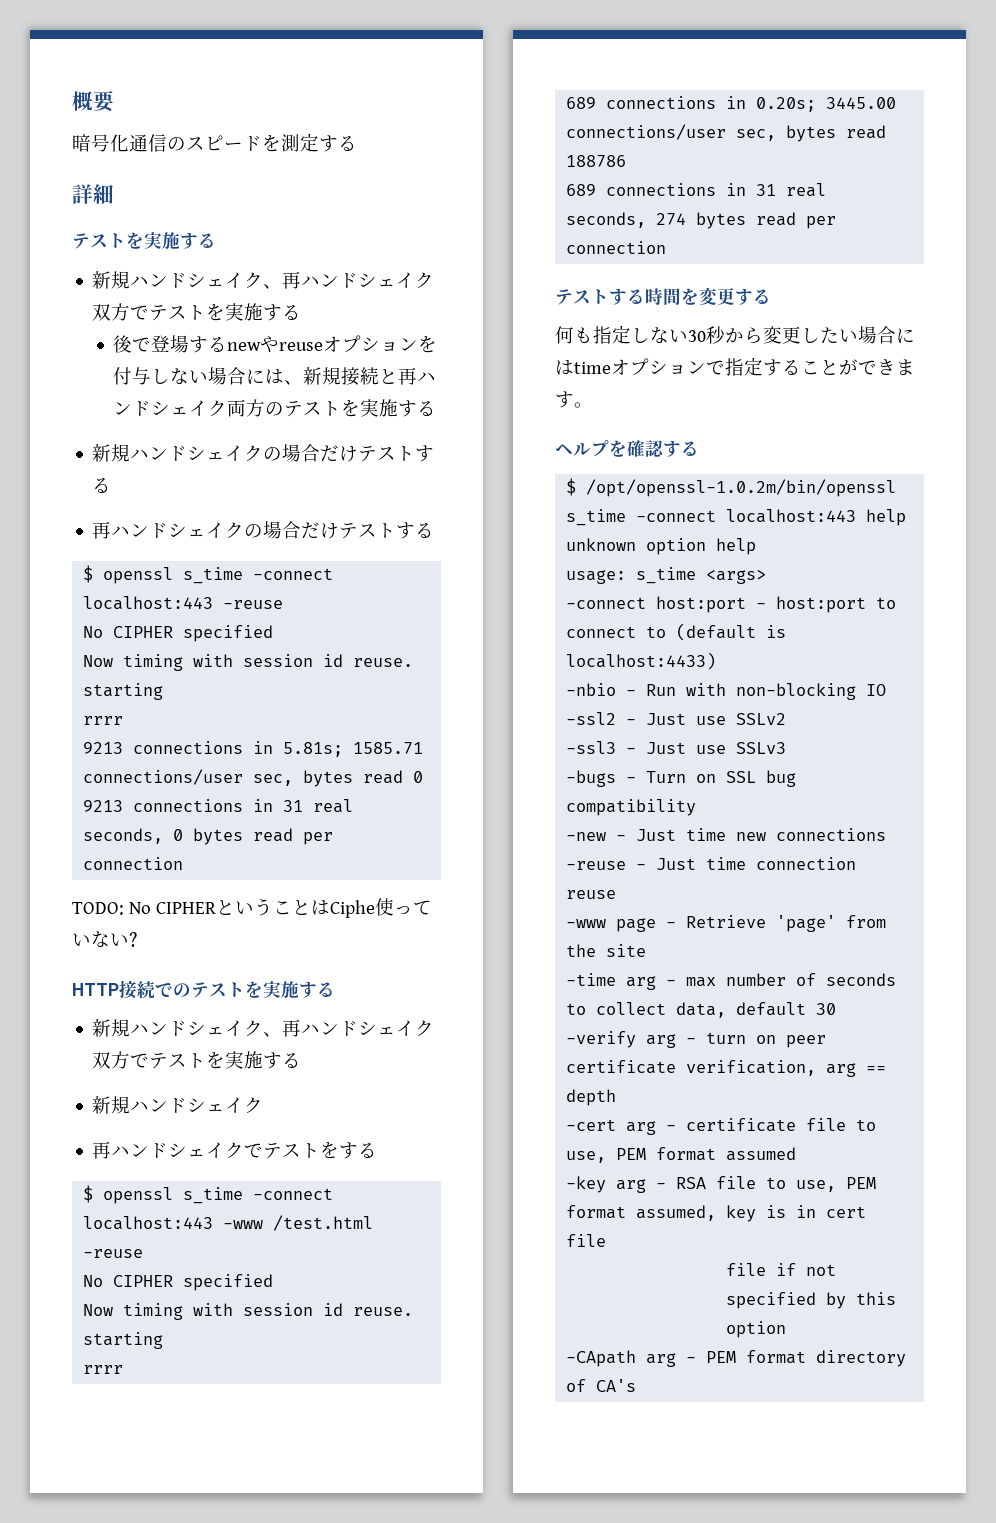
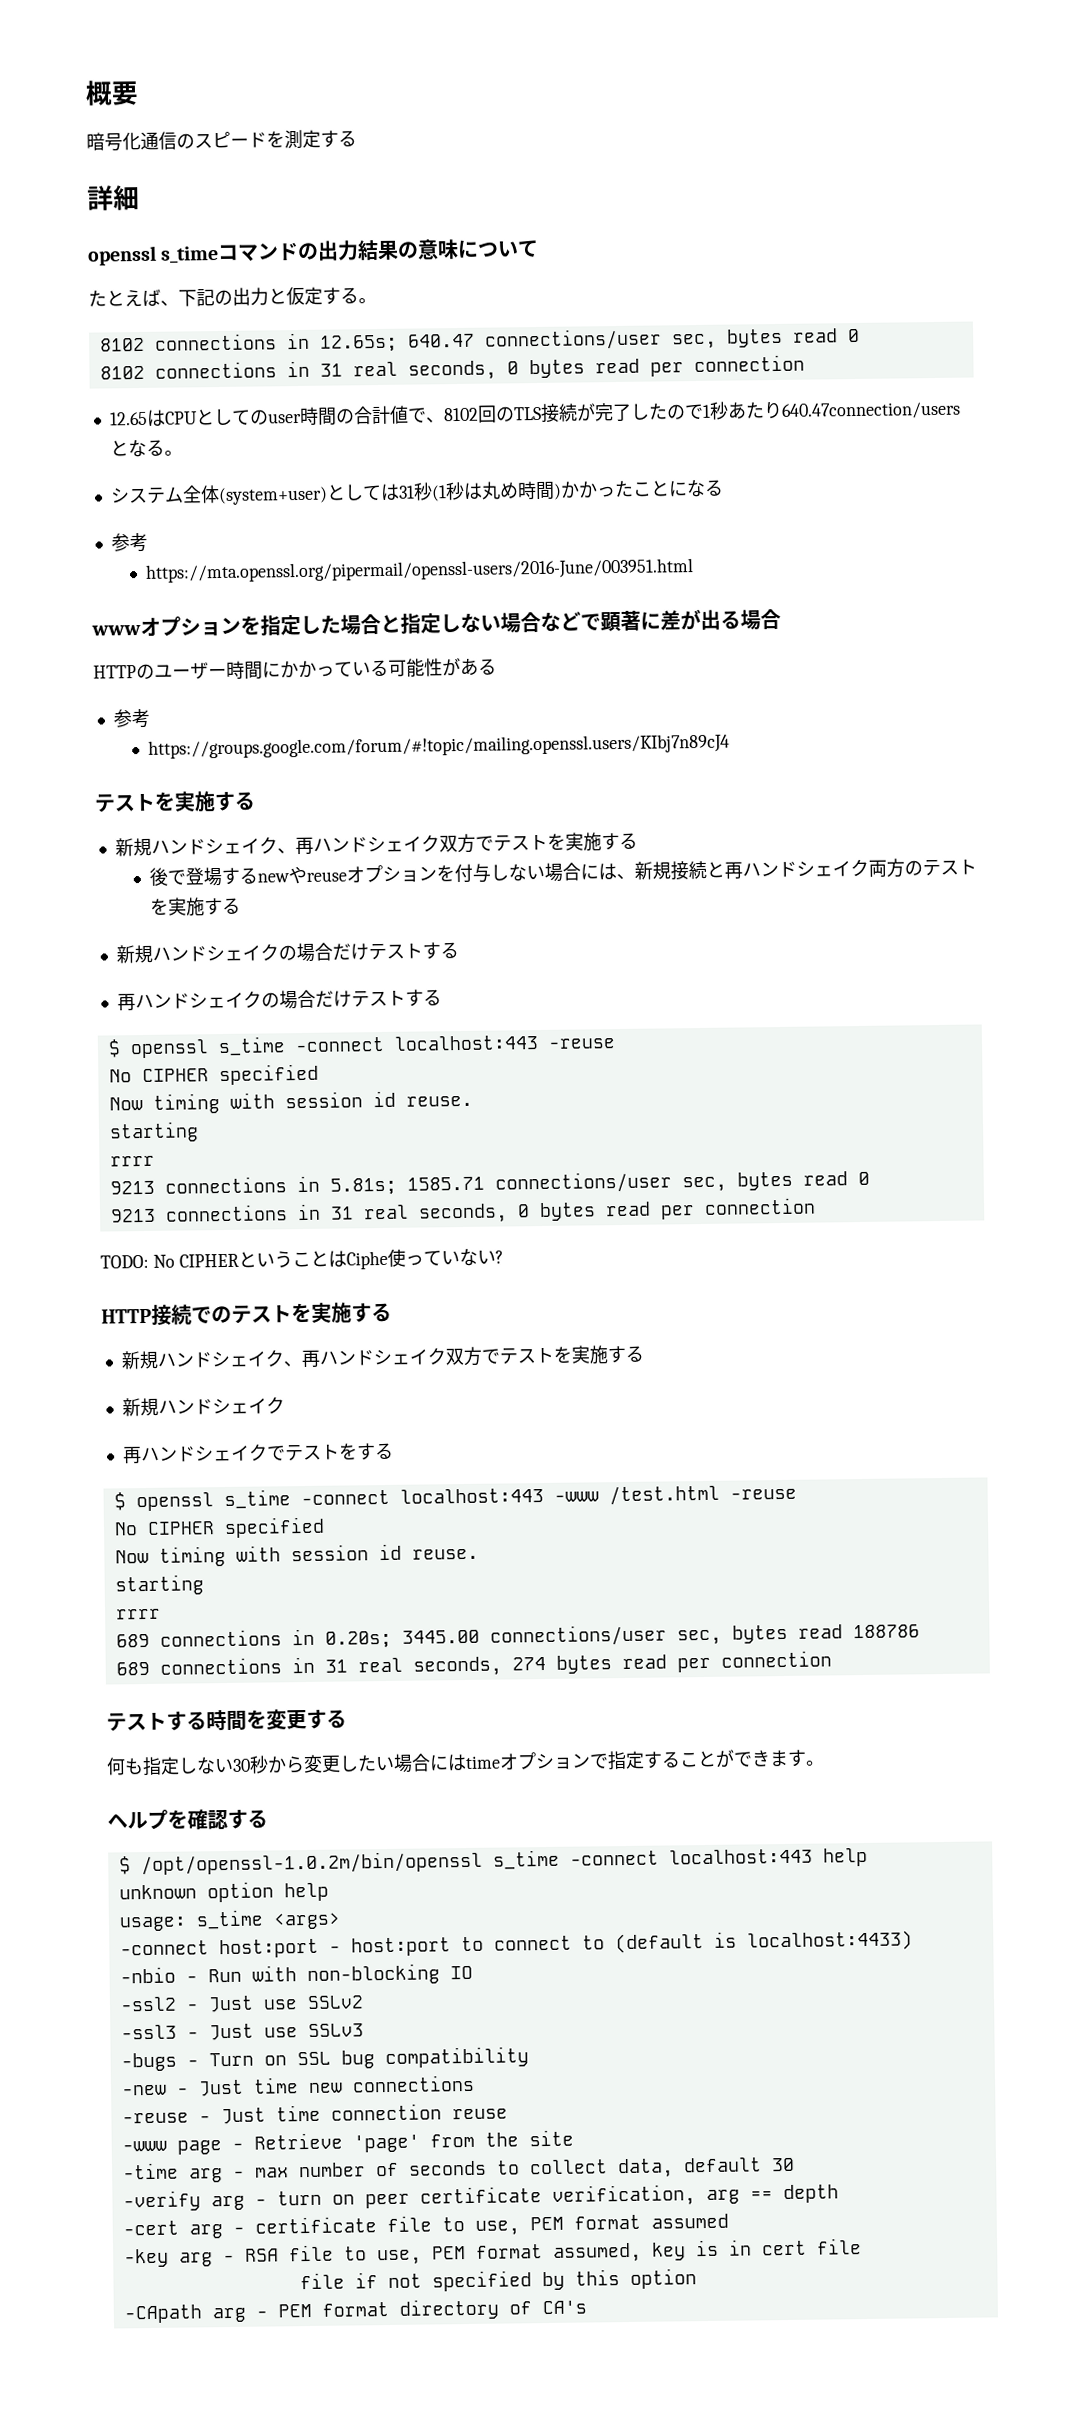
(114, 194) none -> [87,238,540,266] [88,286,377,308] [99,328,860,353] [99,354,805,381] [108,401,961,427] [109,439,183,458] [109,479,724,506] [110,532,148,553] [144,558,694,583] [91,608,781,637] [93,657,497,680] [112,708,150,729] [147,733,730,759] // openssl s_timeコマンドの出力結果の意味について // たとえば、下記の出力と仮定する。 // 8102 connections in 12.65s; 640.47 connections/user sec, bytes read 0 // 8102 connections in 31 real seconds, 0 bytes read per connection // 12.65はCPUとしてのuser時間の合計値で、8102回のTLS接続が完了したので1秒あたり640.47connection/usersとなる。 // システム全体(system+user)としては31秒(1秒は丸め時間)かかったことになる // 参考 // https://mta.openssl.org/pipermail/openssl-users/2016-June/003951.html // wwwオプションを指定した場合と指定しない場合などで顕著に差が出る場合 // HTTPのユーザー時間にかかっている可能性がある // 参考 // https://groups.google.com/forum/#!topic/mailing.openssl.users/KIbj7n89cJ4

